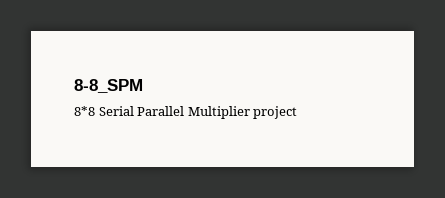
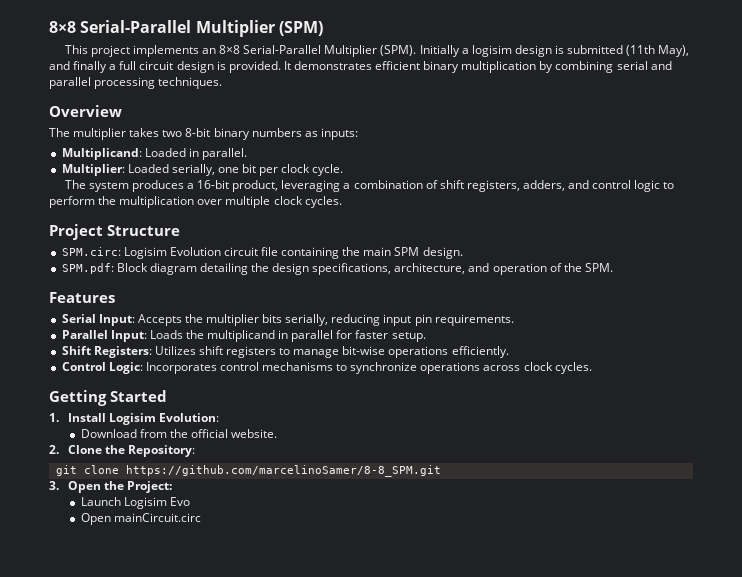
[74,79,143,93] [74,106,298,119] 8-8_SPM // 8*8 Serial Parallel Multiplier project -> [49,20,323,37] [64,45,690,57] [49,61,672,73] [49,77,223,89] [49,105,122,117] [49,128,358,140] [61,148,247,160] [61,164,344,176] [64,180,675,192] [49,196,342,208] [49,224,180,240] [61,247,463,259] [61,263,613,275] [49,292,115,303] [61,314,514,326] [61,330,426,342] [61,346,509,358] [61,362,592,374] [49,390,167,406] [49,413,220,425] [80,429,278,438] [49,445,196,457] [55,465,441,477] [49,481,173,493] [80,497,191,509] [80,513,201,525] 8×8 Serial-Parallel Multiplier (SPM) // This project implements an 8×8 Serial-Parallel Multiplier (SPM). Initially a logisim design is submitted (11th May), and finally a full circuit design is provided. It demonstrates efficient binary multiplication by combining serial and parallel processing techniques. // Overview // The multiplier takes two 8-bit binary numbers as inputs: // Multiplicand: Loaded in parallel. // Multiplier: Loaded serially, one bit per clock cycle. // The system produces a 16-bit product, leveraging a combination of shift registers, adders, and control logic to perform the multiplication over multiple clock cycles. // Project Structure // SPM.circ: Logisim Evolution circuit file containing the main SPM design. // SPM.pdf: Block diagram detailing the design specifications, architecture, and operation of the SPM. // Features // Serial Input: Accepts the multiplier bits serially, reducing input pin requirements. // Parallel Input: Loads the multiplicand in parallel for faster setup. // Shift Registers: Utilizes shift registers to manage bit-wise operations efficiently. // Control Logic: Incorporates control mechanisms to synchronize operations across clock cycles. // Getting Started // 1. Install Logisim Evolution: // Download from the official website. // 2. Clone the Repository: // git clone https://github.com/marcelinoSamer/8-8_SPM.git // 3. Open the Project: // Launch Logisim Evo // Open mainCircuit.circ

